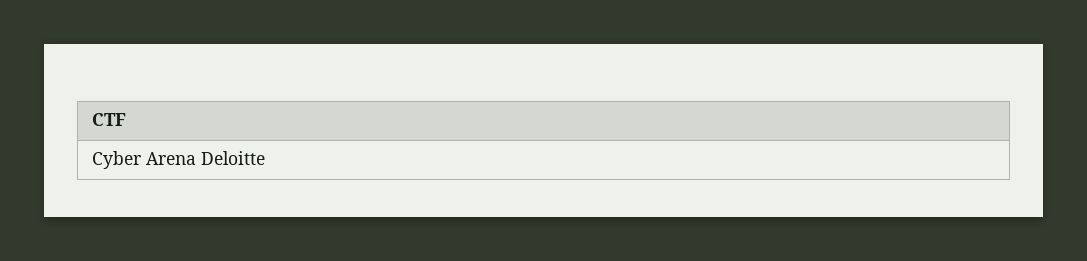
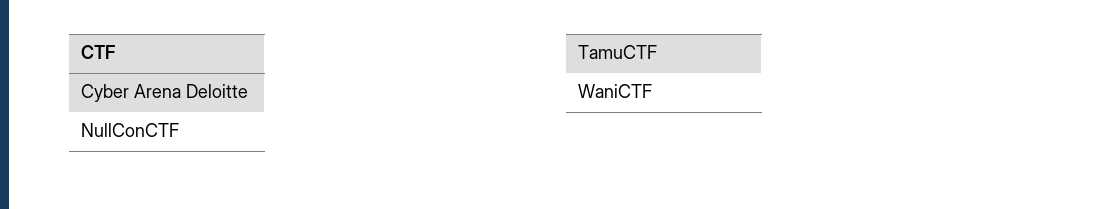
(266, 158) none -> [81,123,180,137] [578,45,658,59] [578,84,653,98] // NullConCTF // TamuCTF // WaniCTF

